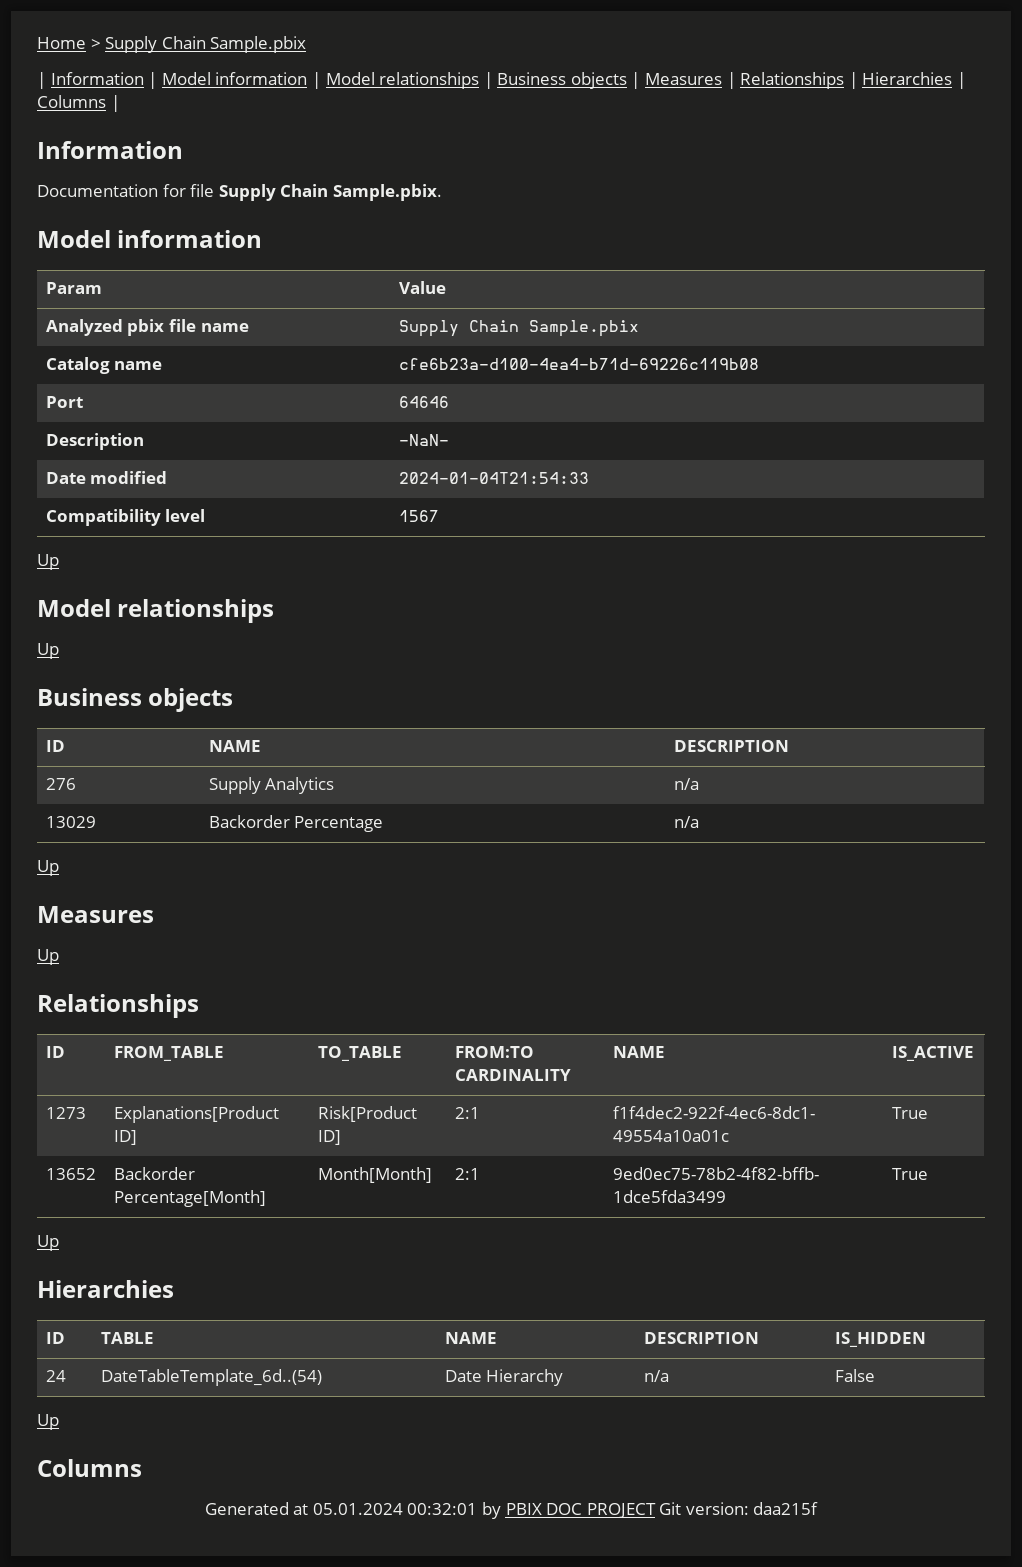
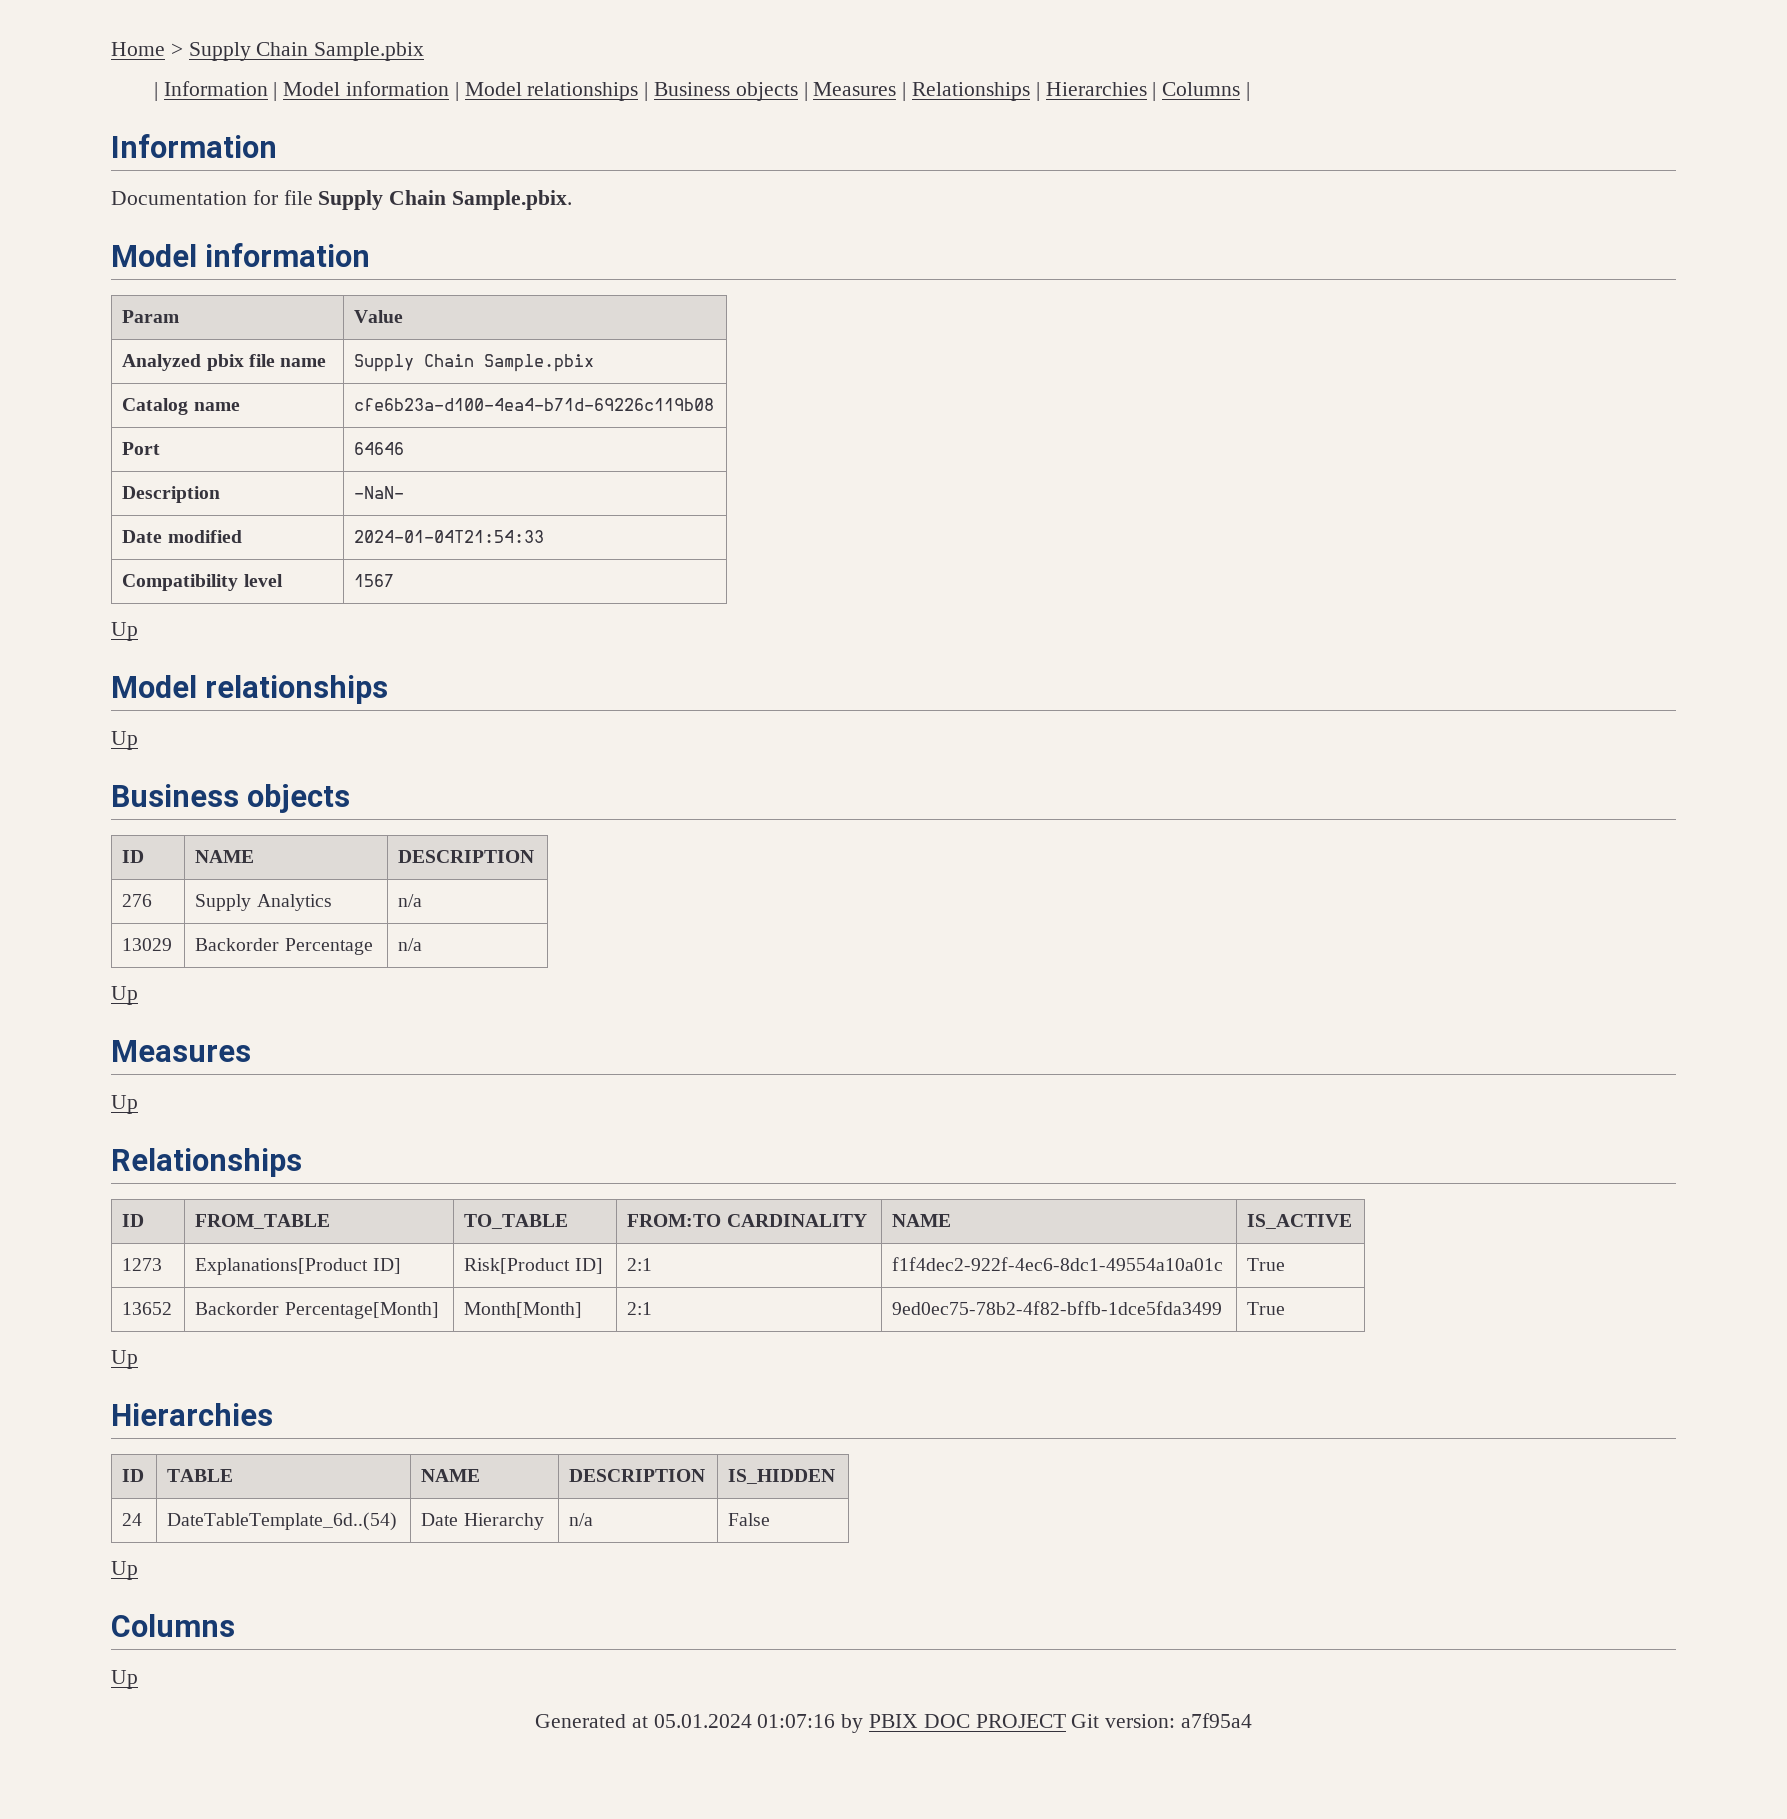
(142, 1468) none -> [111,1670,138,1689] // Up
[407,1503,478,1515] 00:32:01 -> [757,1714,836,1728] 01:07:16
[753,1502,819,1515] daa215f -> [1181,1713,1253,1728] a7f95a4

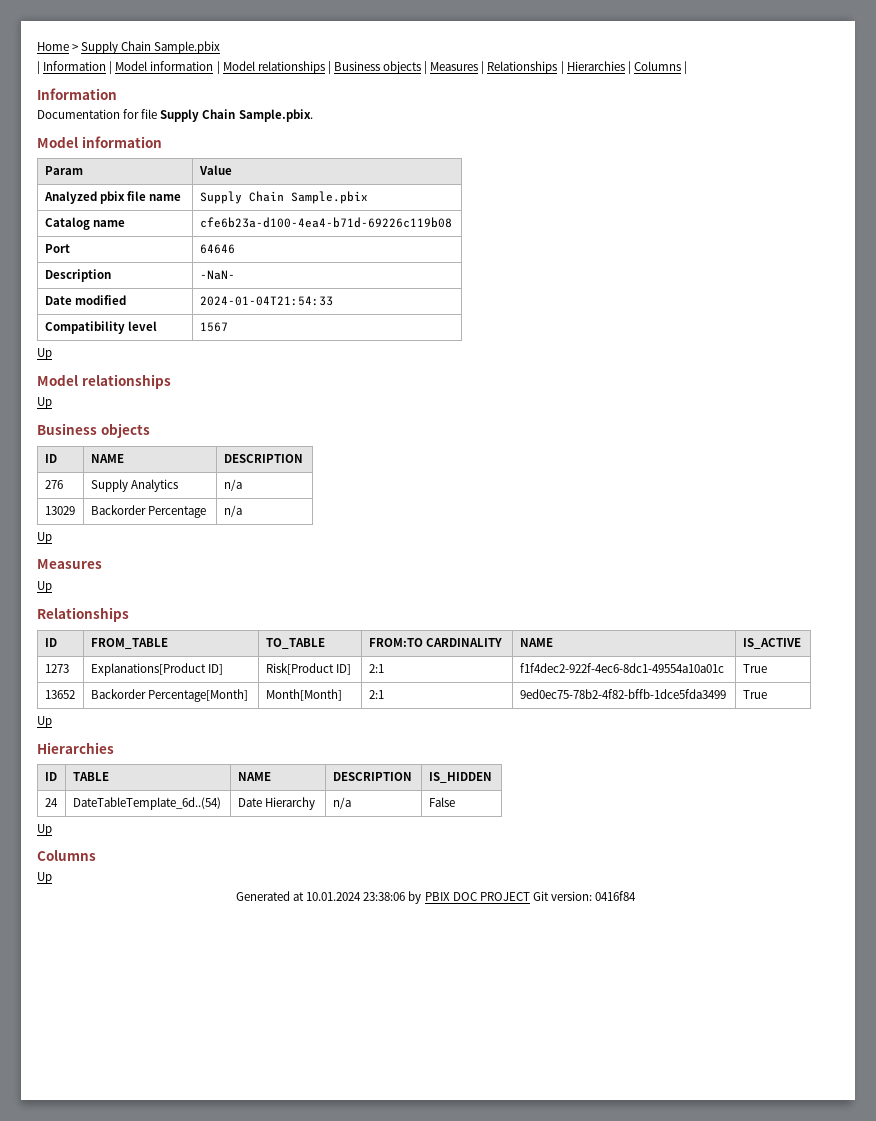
[653,1714,836,1728] 05.01.2024 01:07:16 -> [306,892,406,901] 10.01.2024 23:38:06
[1181,1713,1253,1728] a7f95a4 -> [595,891,637,901] 0416f84

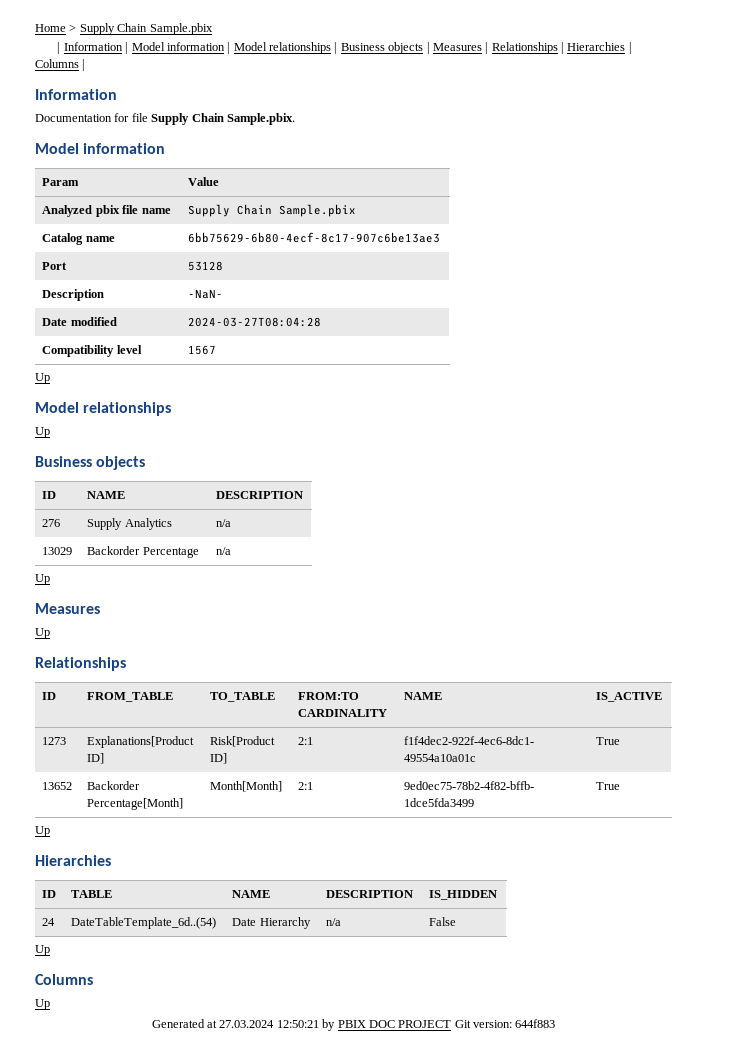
[199,217,452,228] cfe6b23a-d100-4ea4-b71d-69226c119b08 -> [188,232,441,243] 6bb75629-6b80-4ecf-8c17-907c6be13ae3
[199,244,235,254] 64646 -> [188,261,224,271] 53128
[199,296,333,306] 2024-01-04T21:54:33 -> [188,317,322,327] 2024-03-27T08:04:28
[306,892,406,901] 10.01.2024 23:38:06 -> [219,1020,319,1028] 27.03.2024 12:50:21
[595,891,637,901] 0416f84 -> [515,1019,556,1028] 644f883

